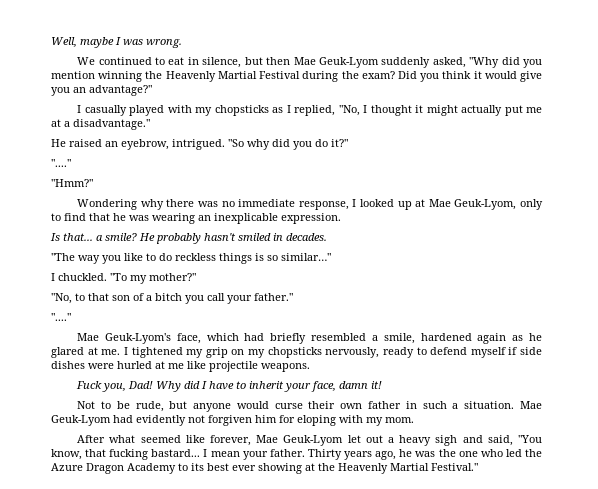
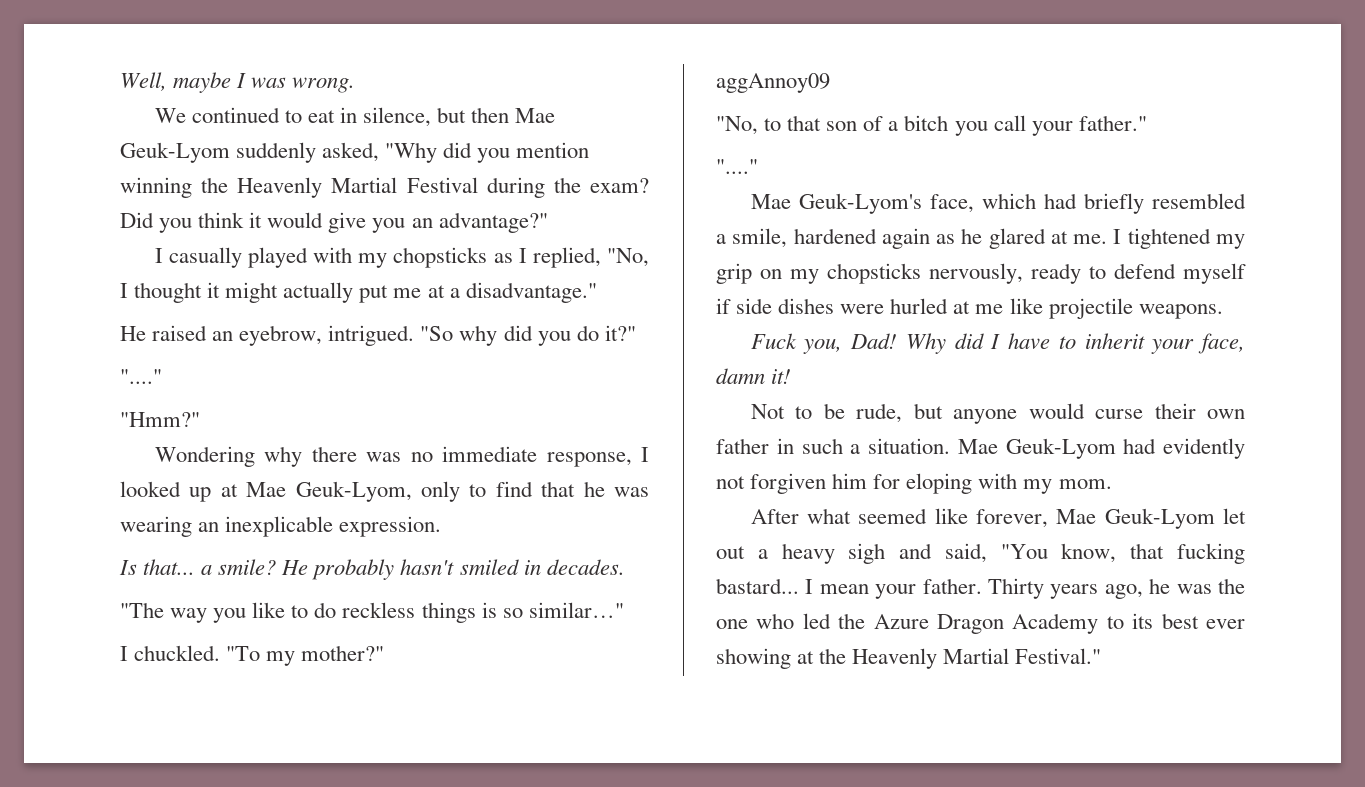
(196, 277) none -> [716,73,830,93] // aggAnnoy09

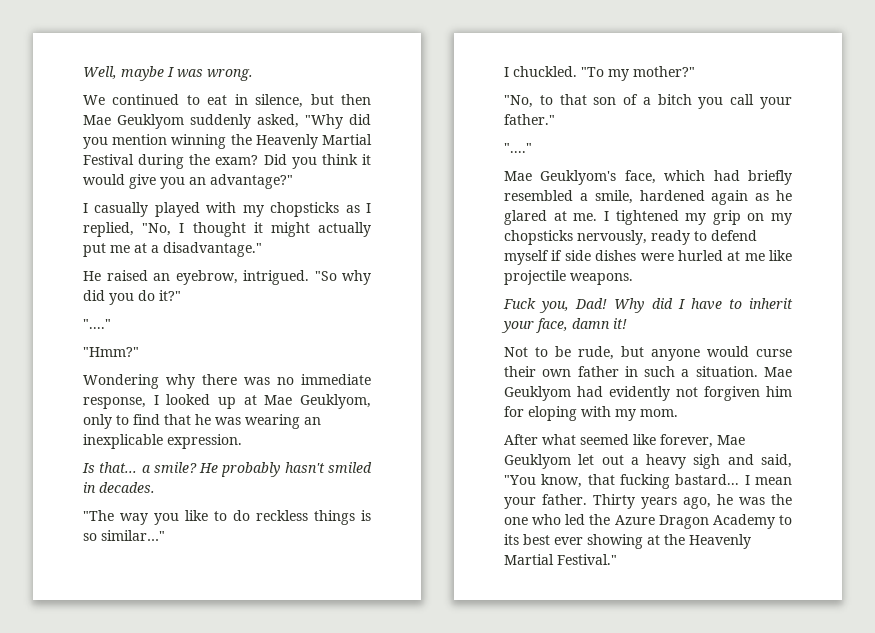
[120,142,230,163] Geuk-Lyom -> [117,114,184,129] Geuklyom
[295,481,412,502] Geuk-Lyom, -> [300,394,371,409] Geuklyom,
[716,73,830,93] // aggAnnoy09 -> (695, 71) none
[798,193,922,214] Geuk-Lyom's -> [540,170,617,185] Geuklyom's
[1005,438,1116,459] Geuk-Lyom -> [504,386,571,401] Geuklyom
[1104,508,1215,529] Geuk-Lyom -> [504,454,571,469] Geuklyom

